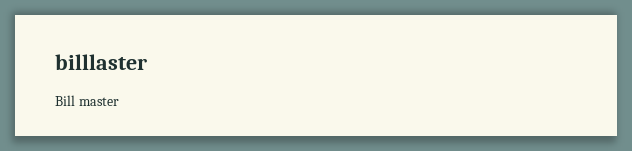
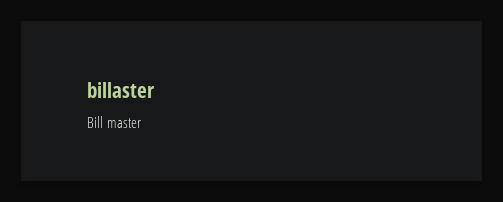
[55,54,147,70] billlaster -> [87,82,155,98] billaster

